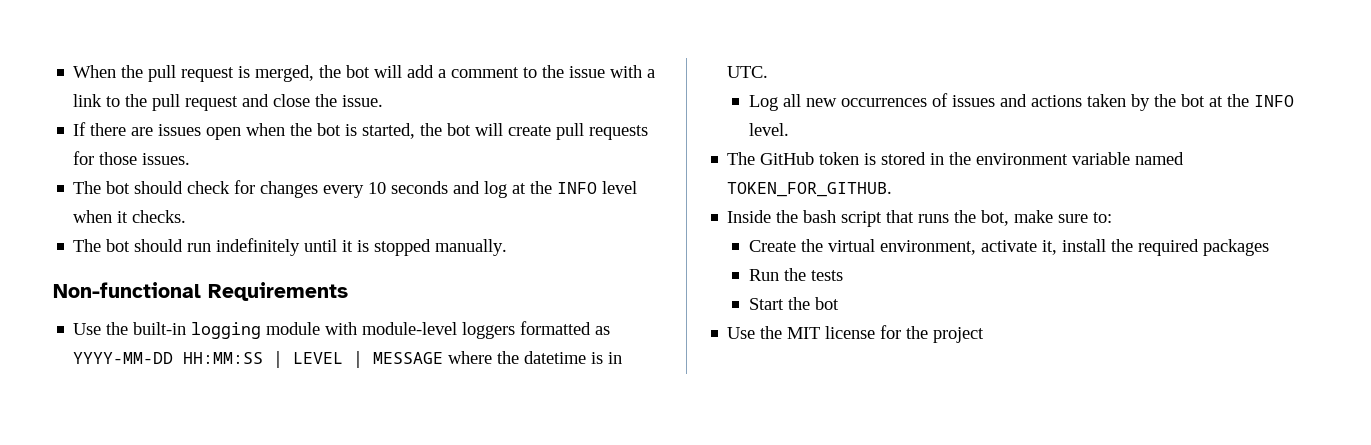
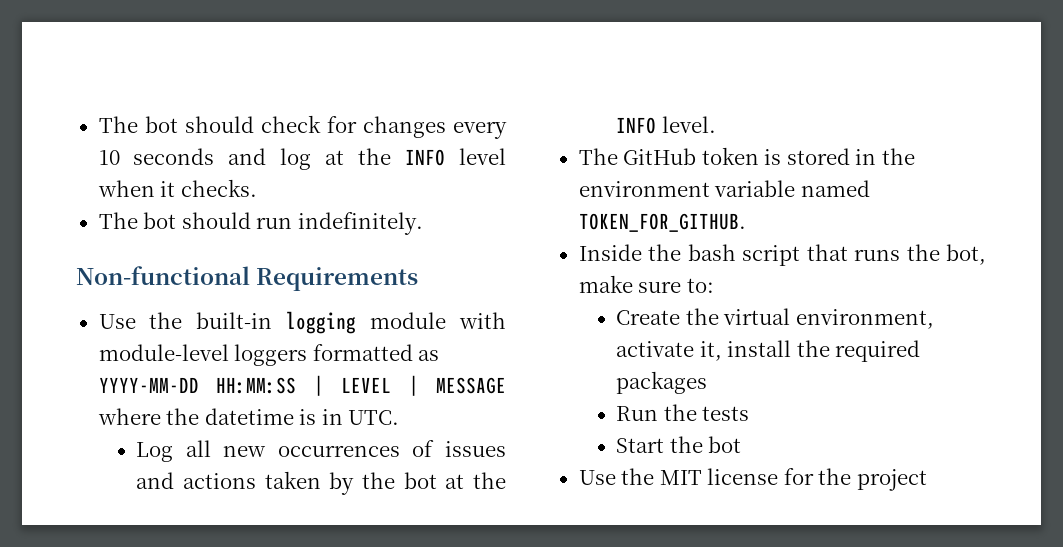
[73,65,656,82] [73,94,384,111] [73,122,649,140] [73,151,191,165] When the pull request is merged, the bot will add a comment to the issue with a link to the pull request and close the issue. // If there are issues open when the bot is started, the bot will create pull requests for those issues. // -> (98, 124) none
[216,238,508,256] indefinitely until it is stopped manually. -> [297,212,423,235] indefinitely.

